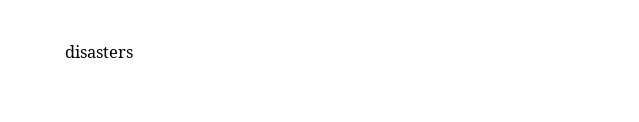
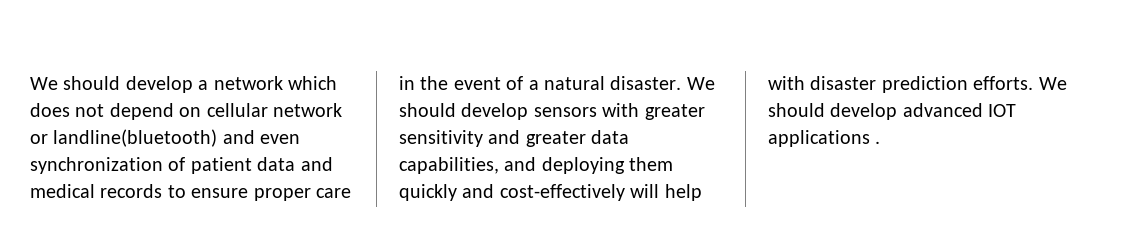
[65,45,133,58] disasters -> [30,76,337,93] [30,103,342,120] [30,129,301,147] [30,157,333,174] [30,184,351,201] [399,76,715,90] [399,103,705,120] [399,130,630,147] [399,157,674,174] [399,184,702,201] [768,76,1067,93] [768,103,1017,120] [768,130,881,147] We should develop a network which does not depend on cellular network or landline(bluetooth) and even synchronization of patient data and medical records to ensure proper care in the event of a natural disaster. We should develop sensors with greater sensitivity and greater data capabilities, and deploying them quickly and cost-effectively will help with disaster prediction efforts. We should develop advanced IOT applications .

